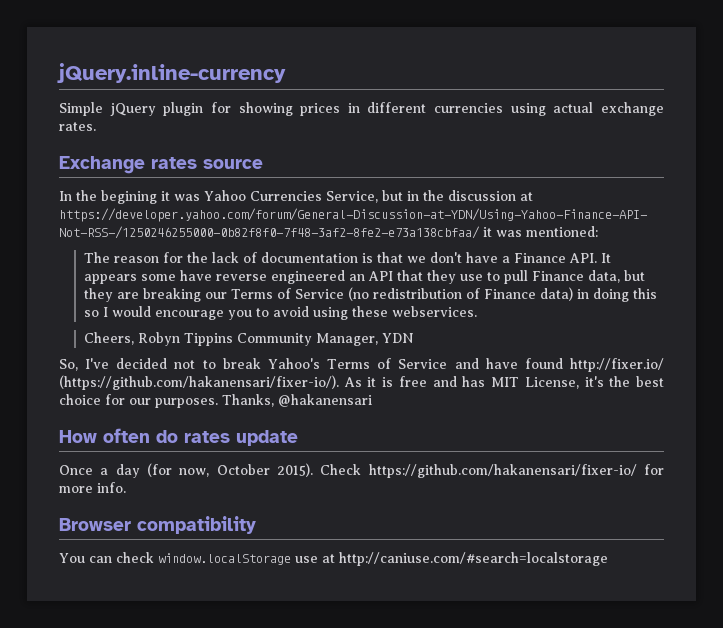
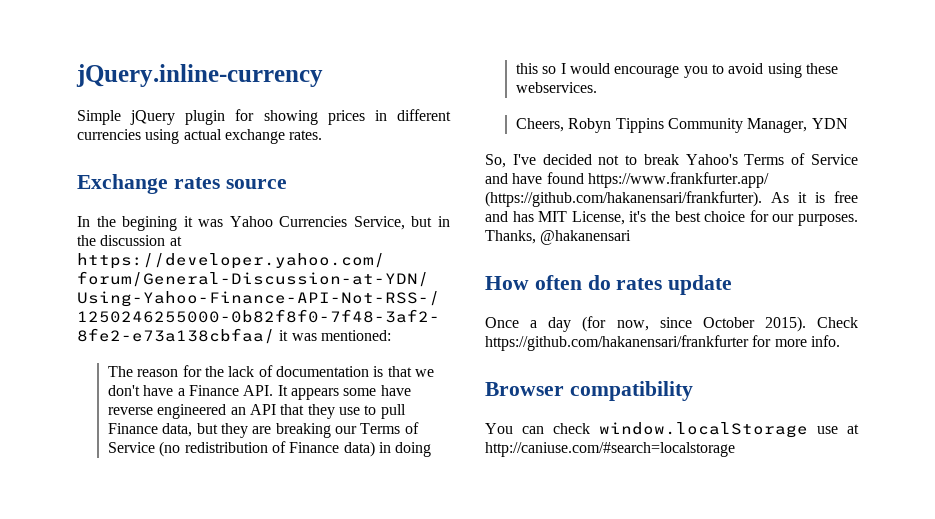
[570,358,665,372] [59,375,339,390] http://fixer.io/ (https://github.com/hakanensari/fixer-io/). -> [587,172,769,188] [485,191,762,207] https://www.frankfurter.app/ (https://github.com/hakanensari/frankfurter).
(210, 472) none -> [659,317,692,328] since
[368,464,637,478] https://github.com/hakanensari/fixer-io/ -> [485,335,749,351] https://github.com/hakanensari/frankfurter

